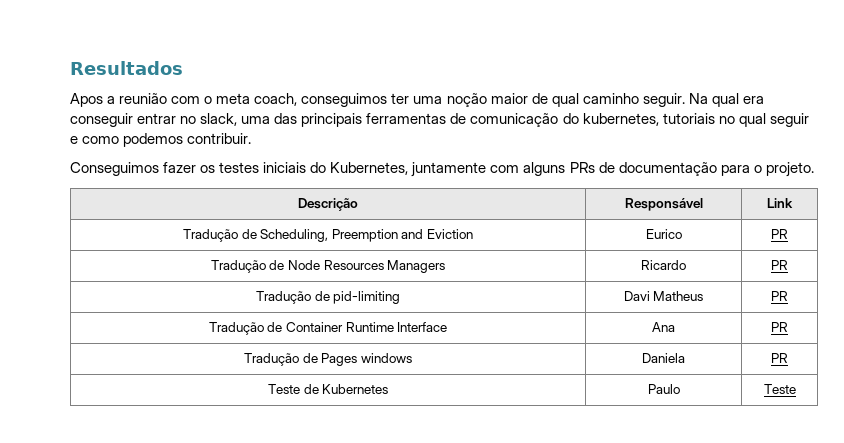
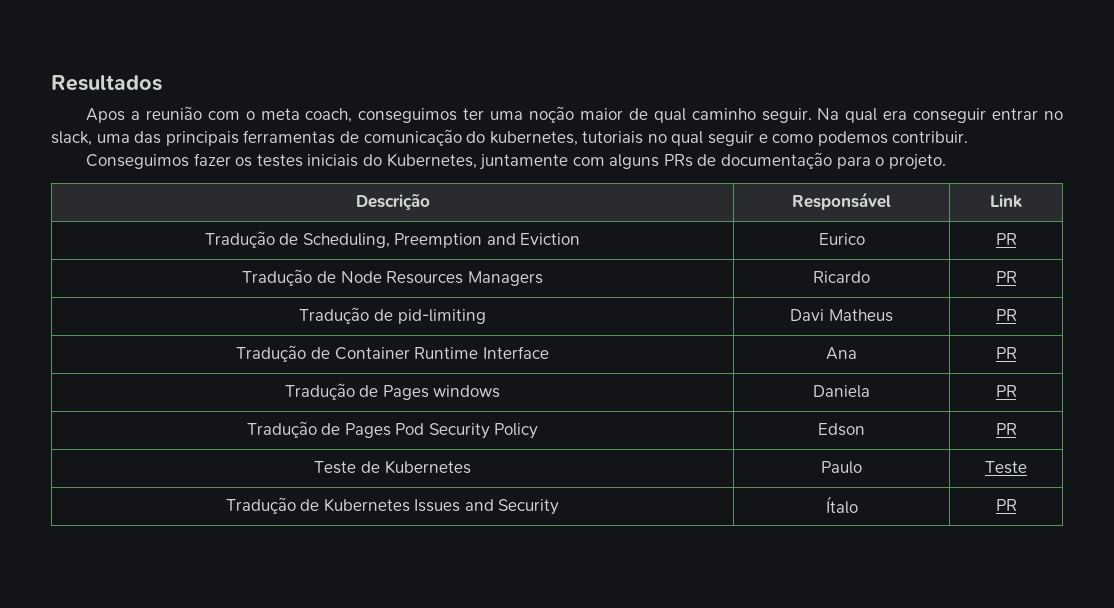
(788, 358) none -> [246,421,539,439] [818,423,865,436] [995,423,1017,435] // Tradução de Pages Pod Security Policy | Edson | PR
(796, 389) none -> [225,497,560,515] [825,496,858,514] [995,499,1017,511] // Tradução de Kubernetes Issues and Security | Ítalo | PR

